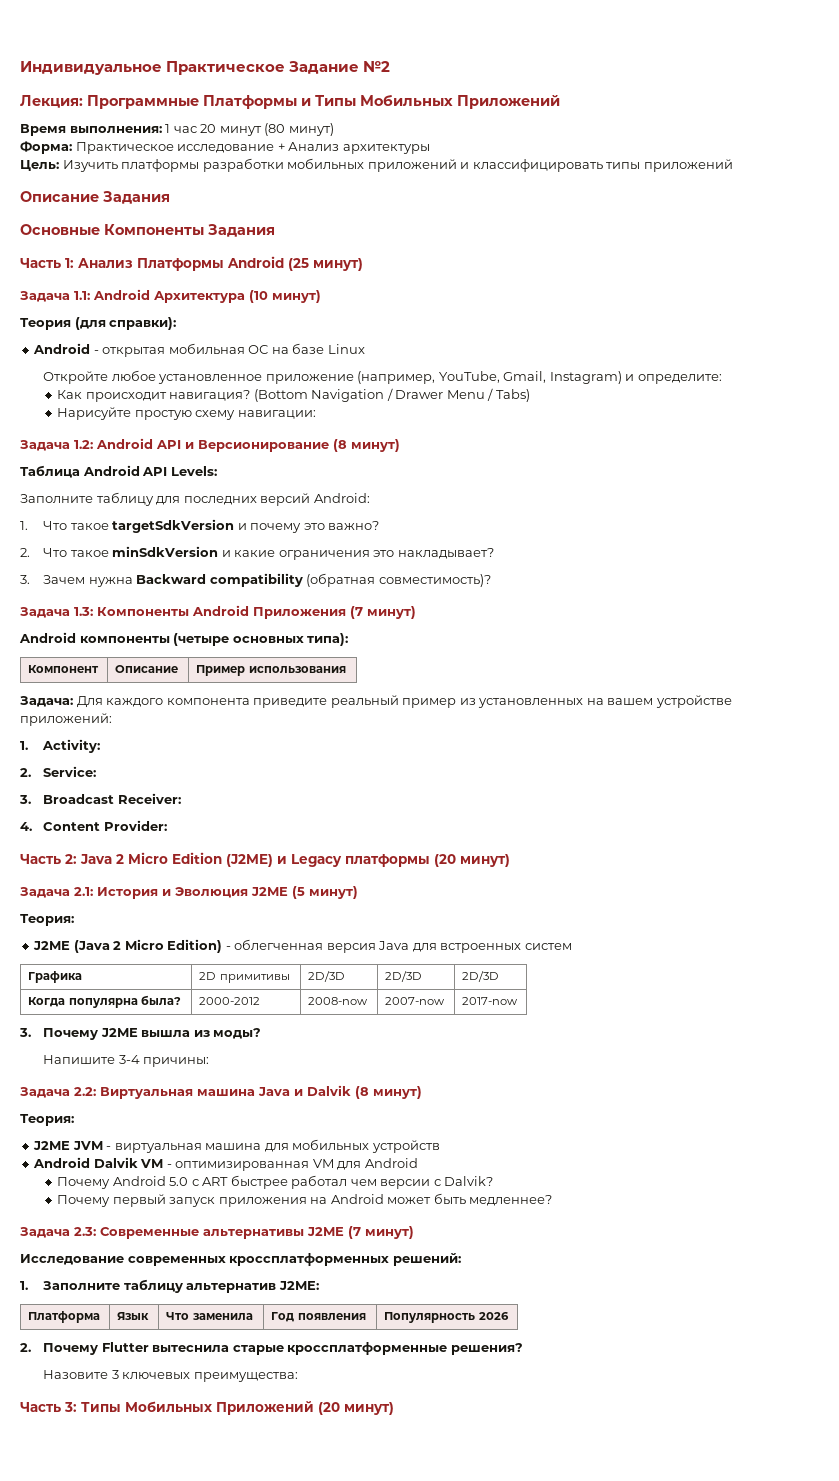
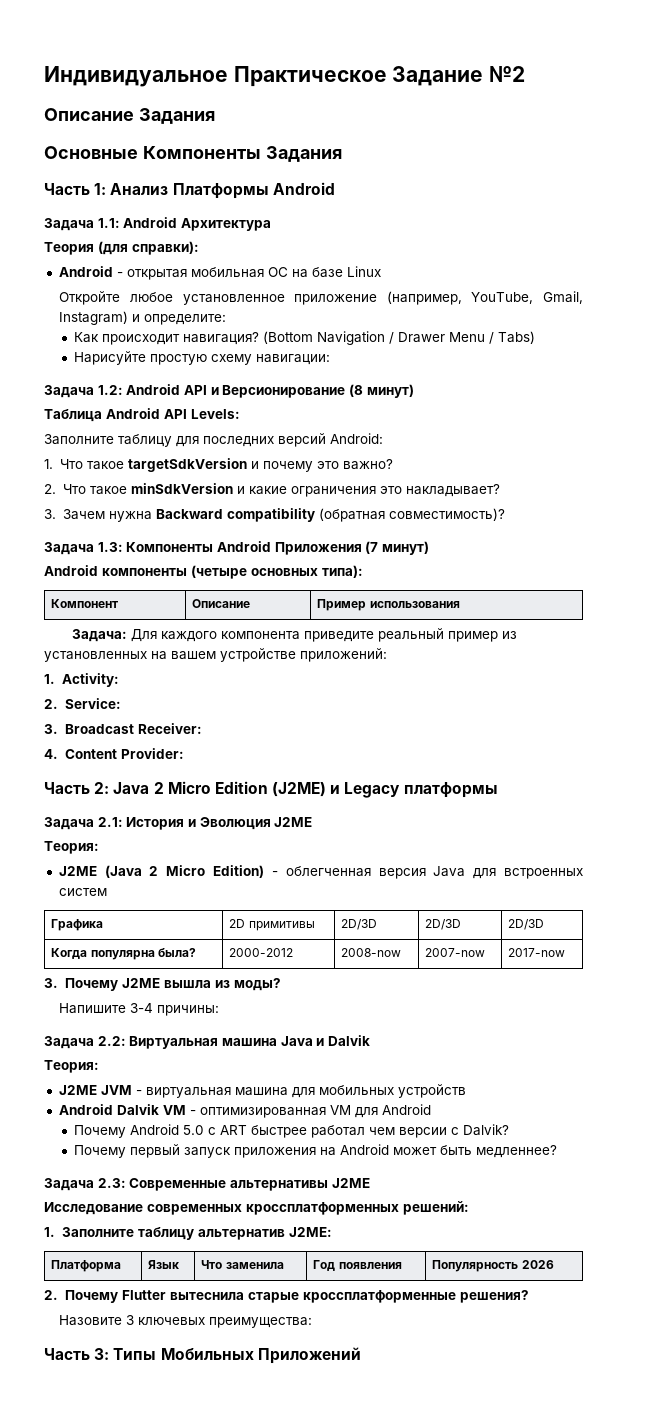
[20,94,560,109] [20,123,334,136] [20,141,430,154] [20,158,733,172] // Лекция: Программные Платформы и Типы Мобильных Приложений // Время выполнения: 1 час 20 минут (80 минут) // Форма: Практическое исследование + Анализ архитектуры // Цель: Изучить платформы разработки мобильных приложений и классифицировать типы приложений -> (526, 74) none
[288,258,363,271] (25 минут) -> (335, 188) none
[249,290,321,303] (10 минут) -> (271, 224) none
[434,854,510,867] (20 минут) -> (498, 790) none
[292,886,358,899] (5 минут) -> (313, 822) none
[355,1086,422,1099] (8 минут) -> (370, 1040) none
[348,1226,414,1239] (7 минут) -> (370, 1183) none
[318,1402,394,1415] (20 минут) -> (361, 1355) none

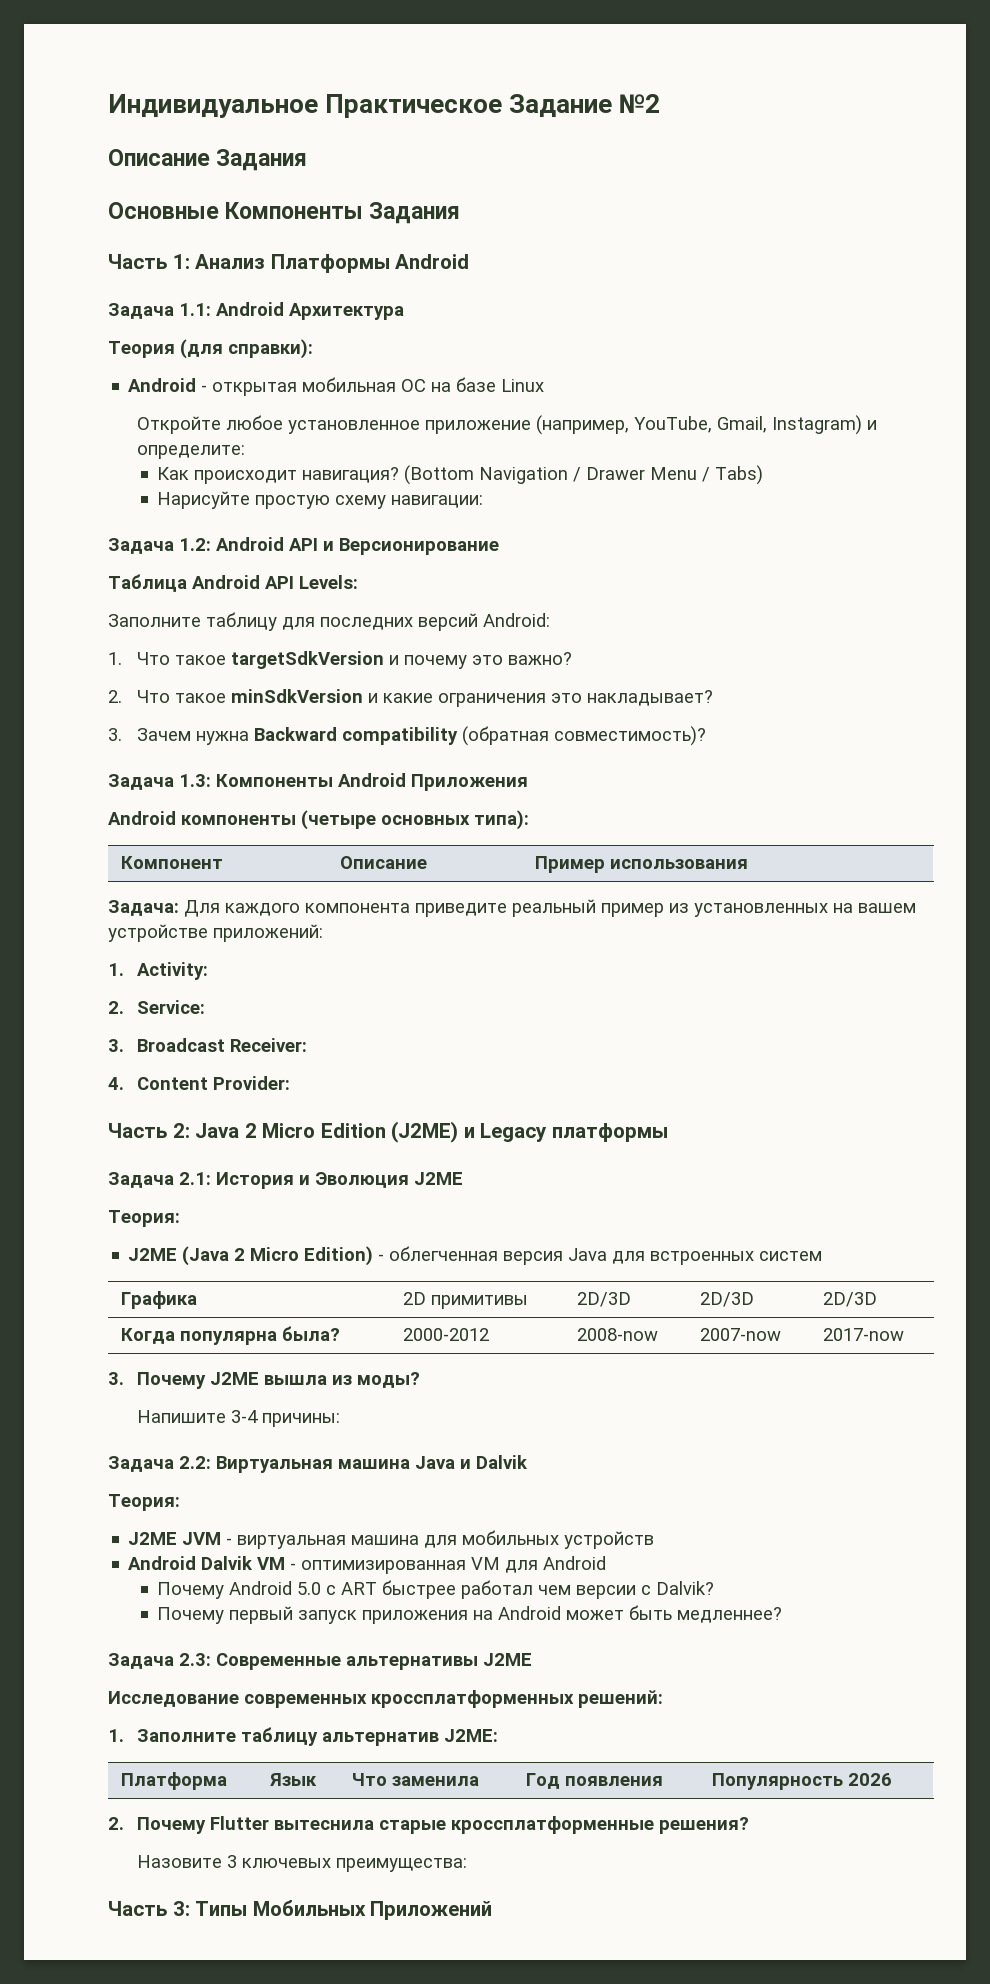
[348,384,414,398] (8 минут) -> (499, 546) none
[365,541,429,555] (7 минут) -> (528, 782) none

